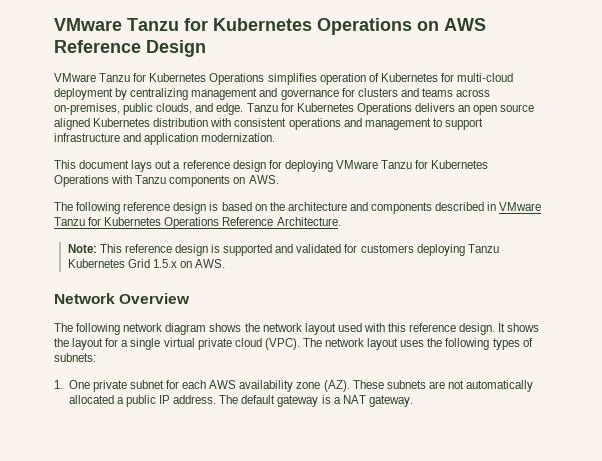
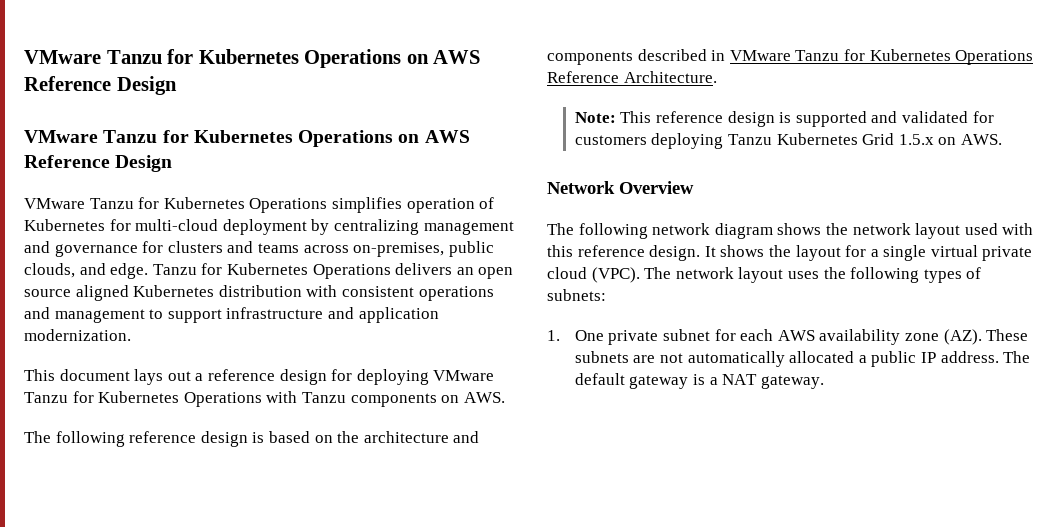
[54,18,486,35] [54,40,206,57] VMware Tanzu for Kubernetes Operations on AWS Reference Design -> [24,49,481,68] [24,76,177,95] [24,130,470,147] [24,155,173,172] VMware Tanzu for Kubernetes Operations on AWS Reference Design // VMware Tanzu for Kubernetes Operations on AWS Reference Design

